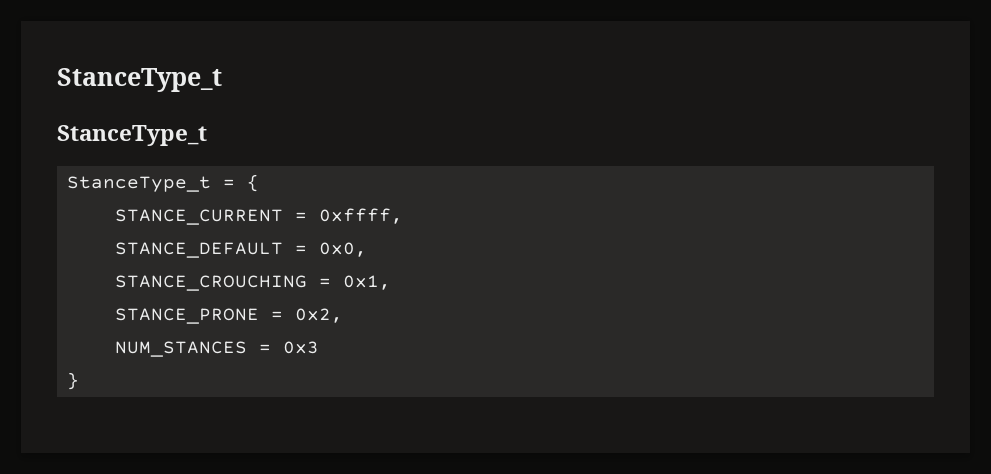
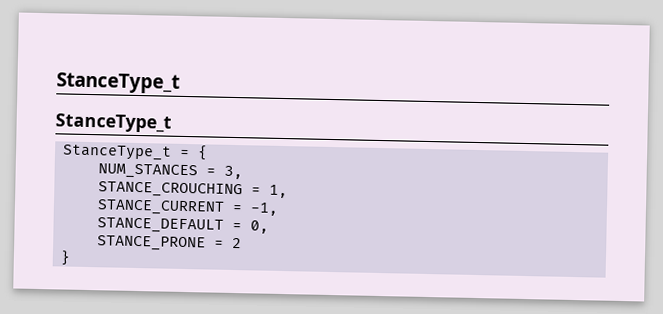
(259, 183) none -> [98,163,244,180] [98,181,289,199] // NUM_STANCES = 3, // STANCE_CROUCHING = 1,
[318,208,403,224] 0xffff, -> [250,202,280,216] -1,
[318,242,367,257] [114,275,391,291] [114,308,343,324] [114,341,319,357] 0x0, // STANCE_CROUCHING = 0x1, // STANCE_PRONE = 0x2, // NUM_STANCES = 0x3 -> [250,220,270,234] [97,235,243,252] 0, // STANCE_PRONE = 2

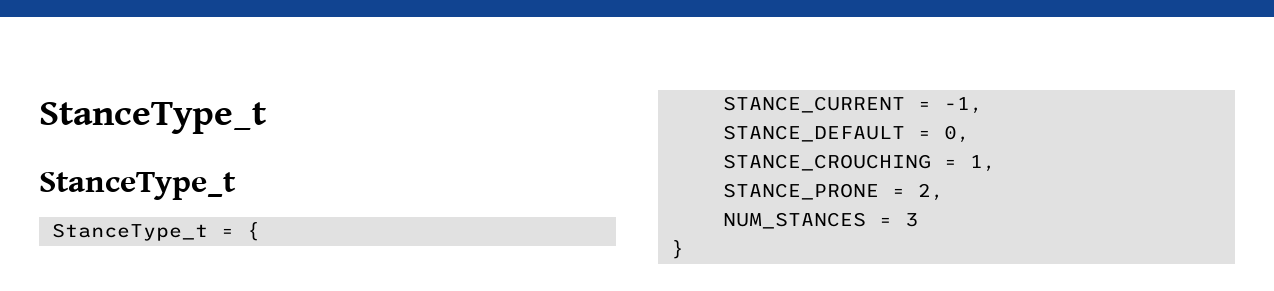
[98,163,244,180] [98,181,289,199] // NUM_STANCES = 3, // STANCE_CROUCHING = 1, -> (260, 231) none
(270, 227) none -> [722,154,996,172] // STANCE_CROUCHING = 1,
[232,237,243,249] 2 -> [917,183,944,201] [722,212,918,229] 2, // NUM_STANCES = 3

